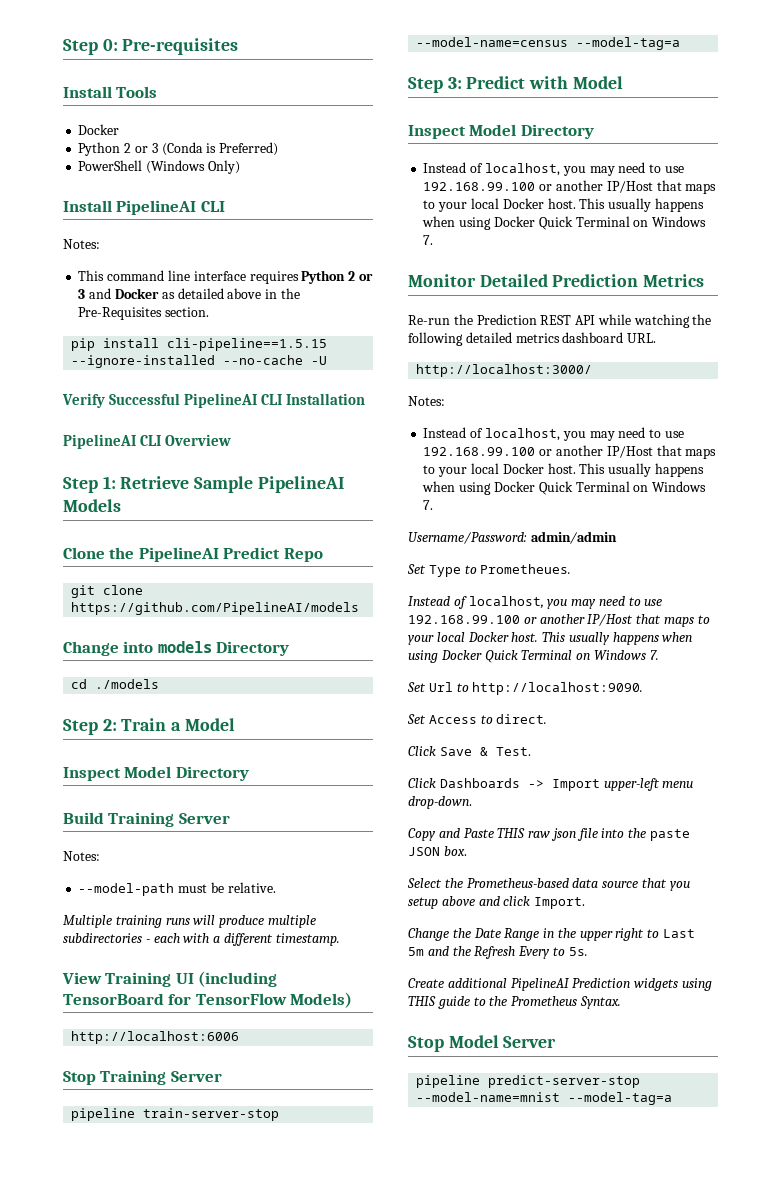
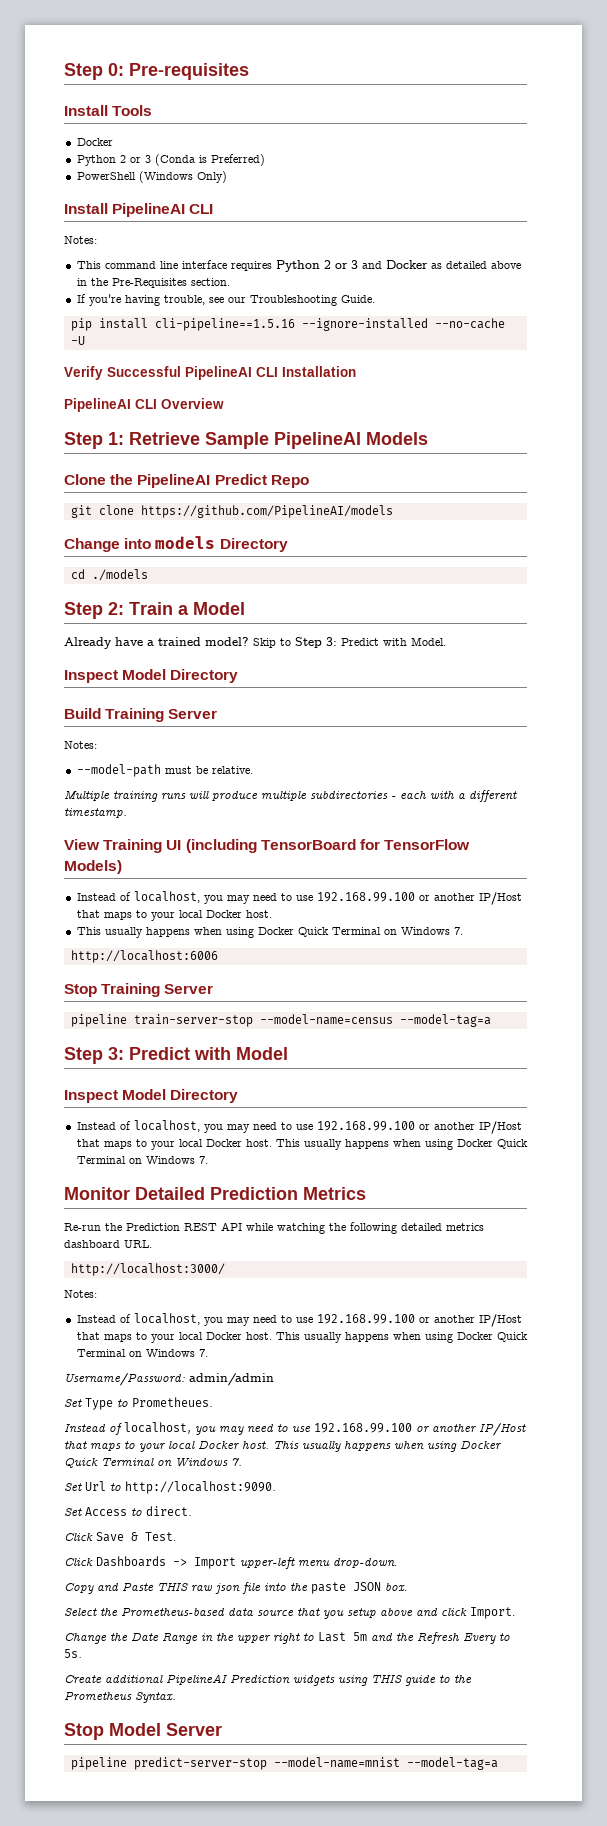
(210, 312) none -> [76,294,375,306] // If you're having trouble, see our Troubleshooting Guide.
[167,338,328,351] cli-pipeline==1.5.15 -> [154,318,295,331] cli-pipeline==1.5.16
(235, 724) none -> [64,637,446,649] // Already have a trained model? Skip to Step 3: Predict with Model.
(353, 1000) none -> [76,891,522,905] [76,910,272,921] [76,927,463,938] // Instead of localhost, you may need to use 192.168.99.100 or another IP/Host that maps to your local Docker host. // This usually happens when using Docker Quick Terminal on Windows 7.

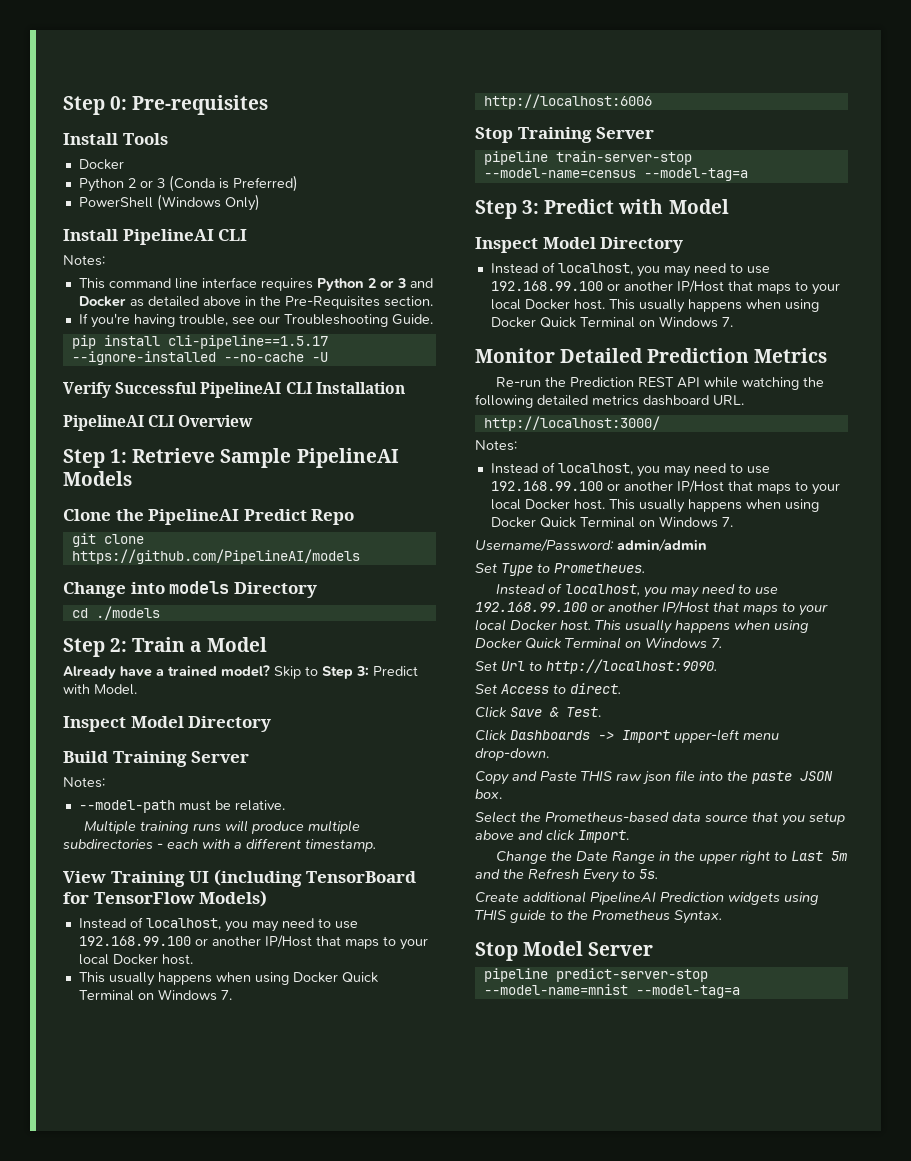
[154,318,295,331] cli-pipeline==1.5.16 -> [167,335,328,349] cli-pipeline==1.5.17

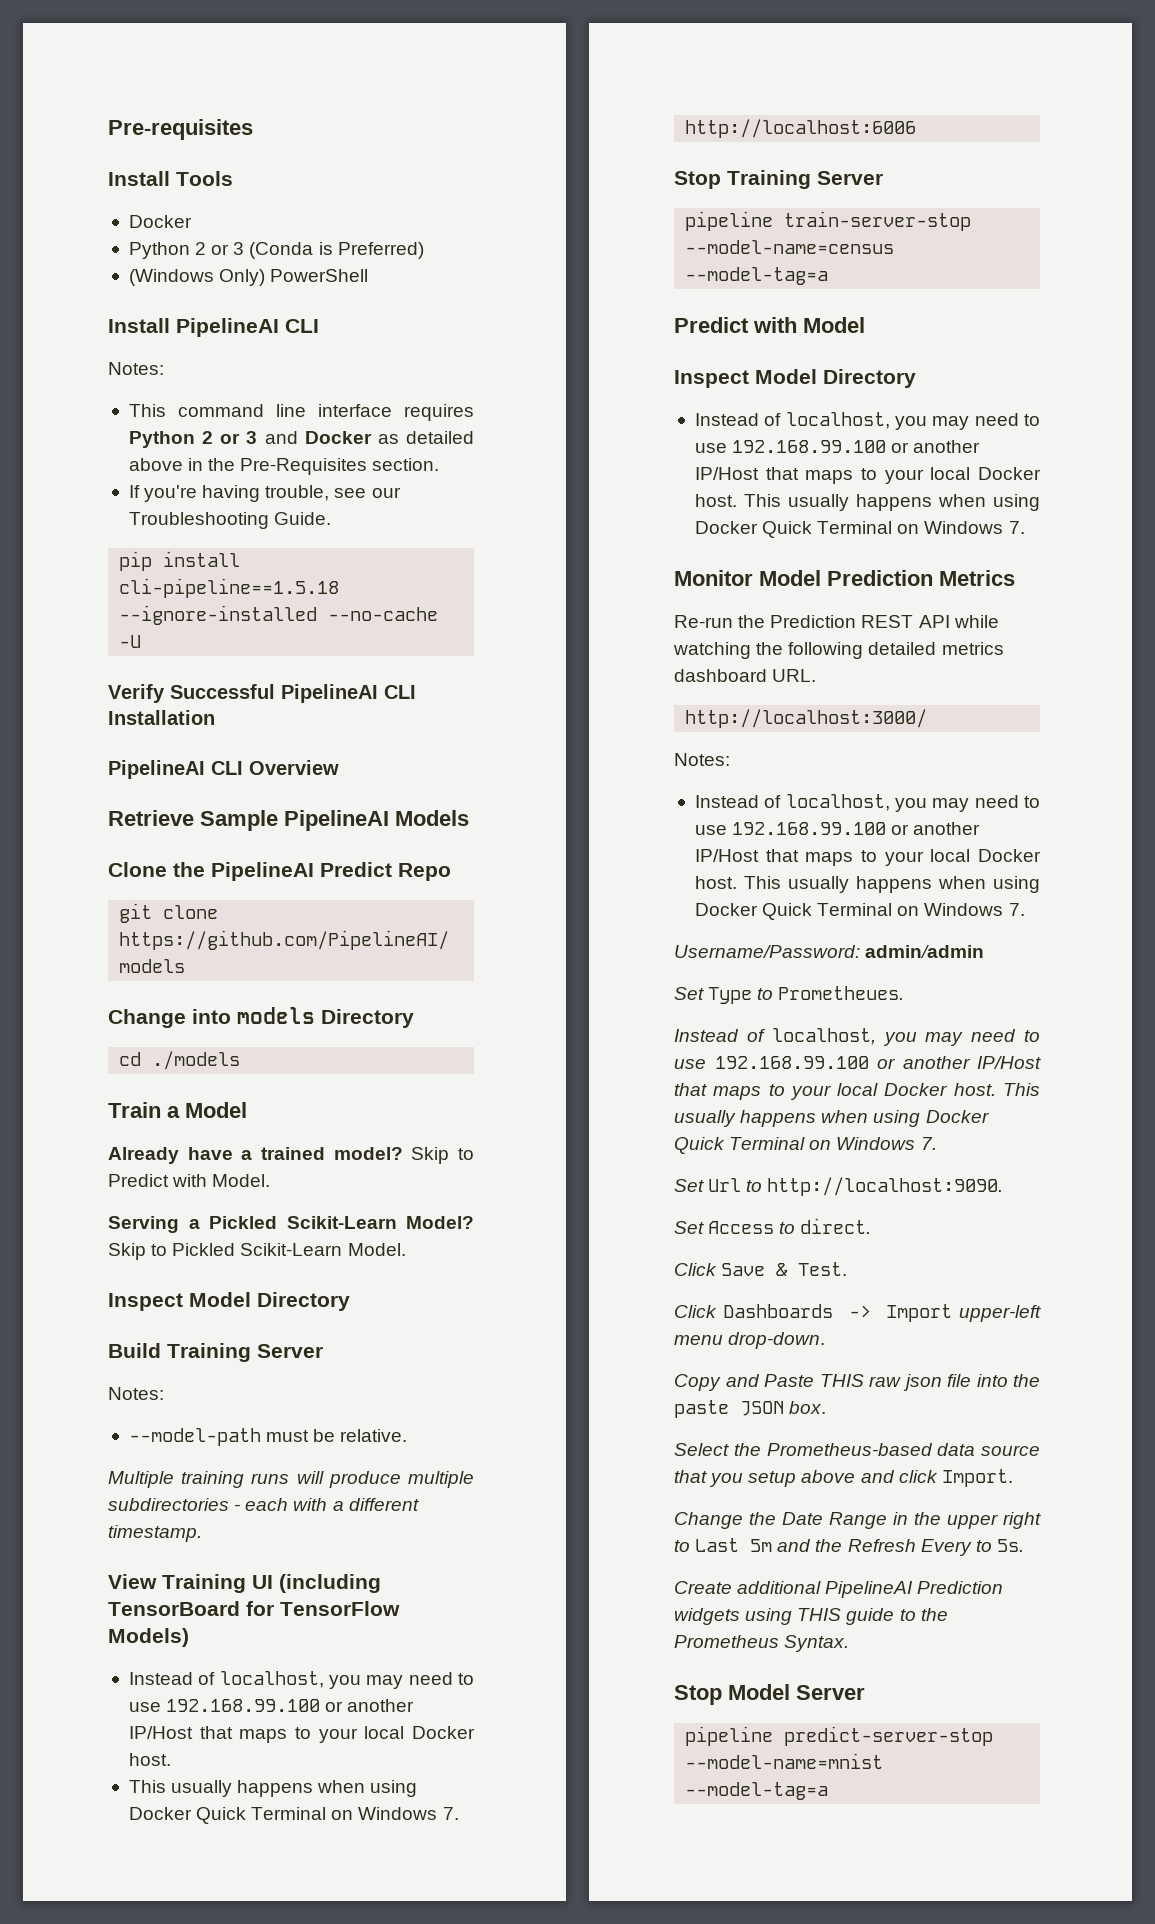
[63,96,128,115] Step 0: -> (108, 129) none
[78,197,153,208] PowerShell -> (424, 250) none
(260, 202) none -> [270,269,369,282] PowerShell
[167,335,328,349] cli-pipeline==1.5.17 -> [119,578,340,598] cli-pipeline==1.5.18
[63,449,128,468] Step 1: -> (339, 767) none
[63,638,128,657] Step 2: -> (241, 1060) none
[322,666,369,679] Step 3: -> (475, 1154) none
(137, 689) none -> [108,1216,474,1233] [108,1243,406,1260] // Serving a Pickled Scikit-Learn Model? Skip to Pickled Scikit-Learn Model.
[475,200,540,219] Step 3: -> (829, 276) none
[560,348,644,363] Detailed -> [759,570,821,586] Model

